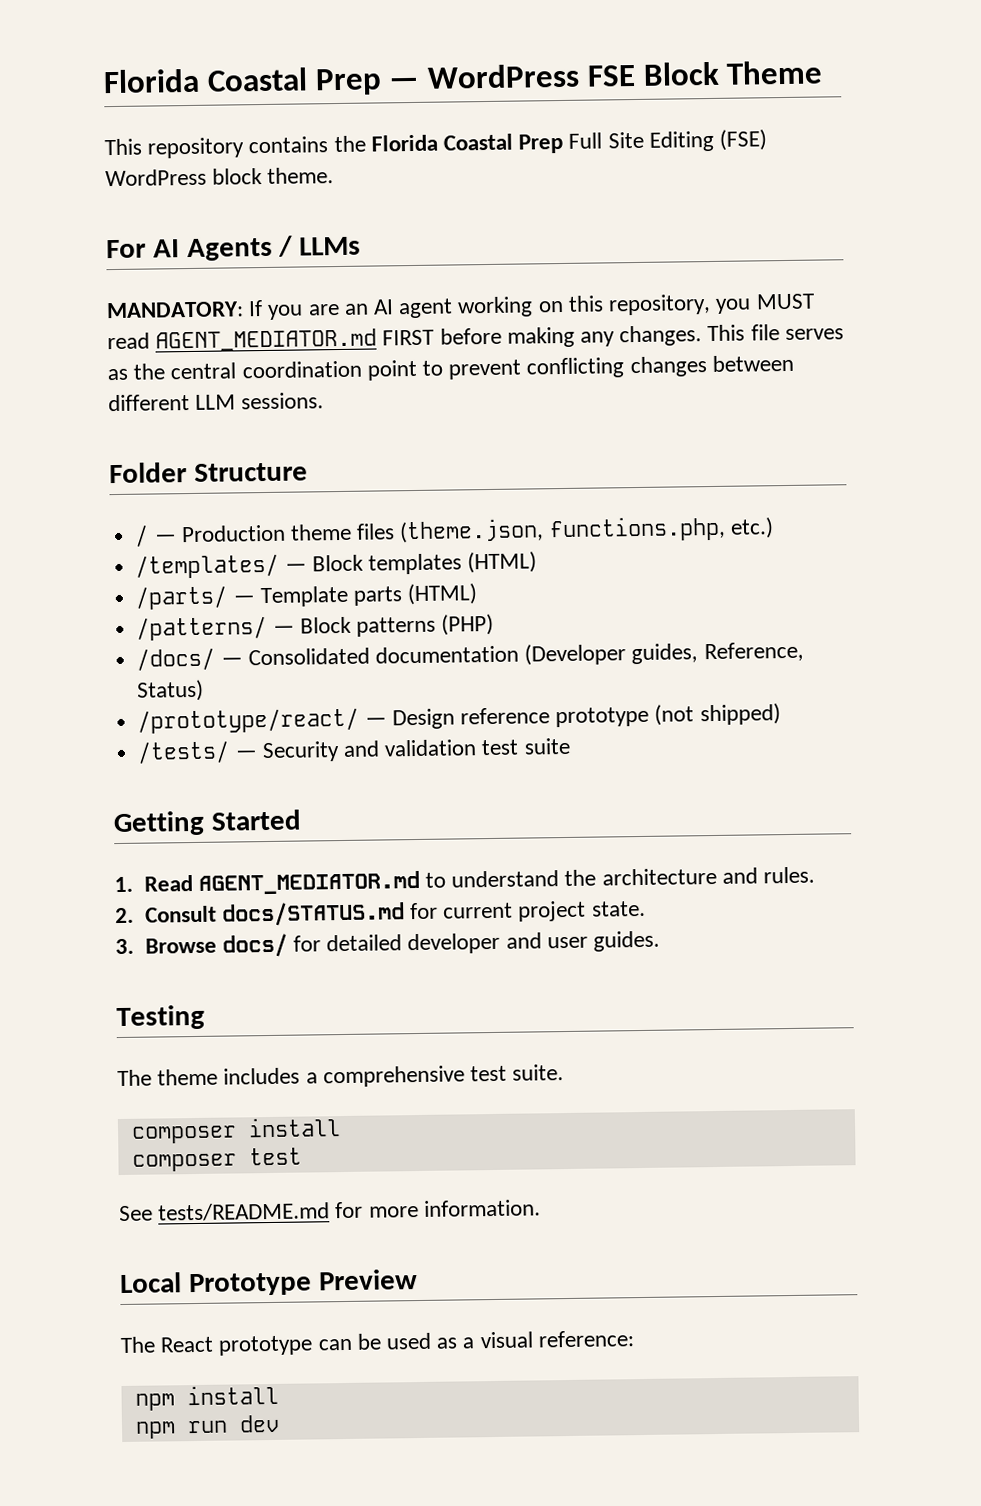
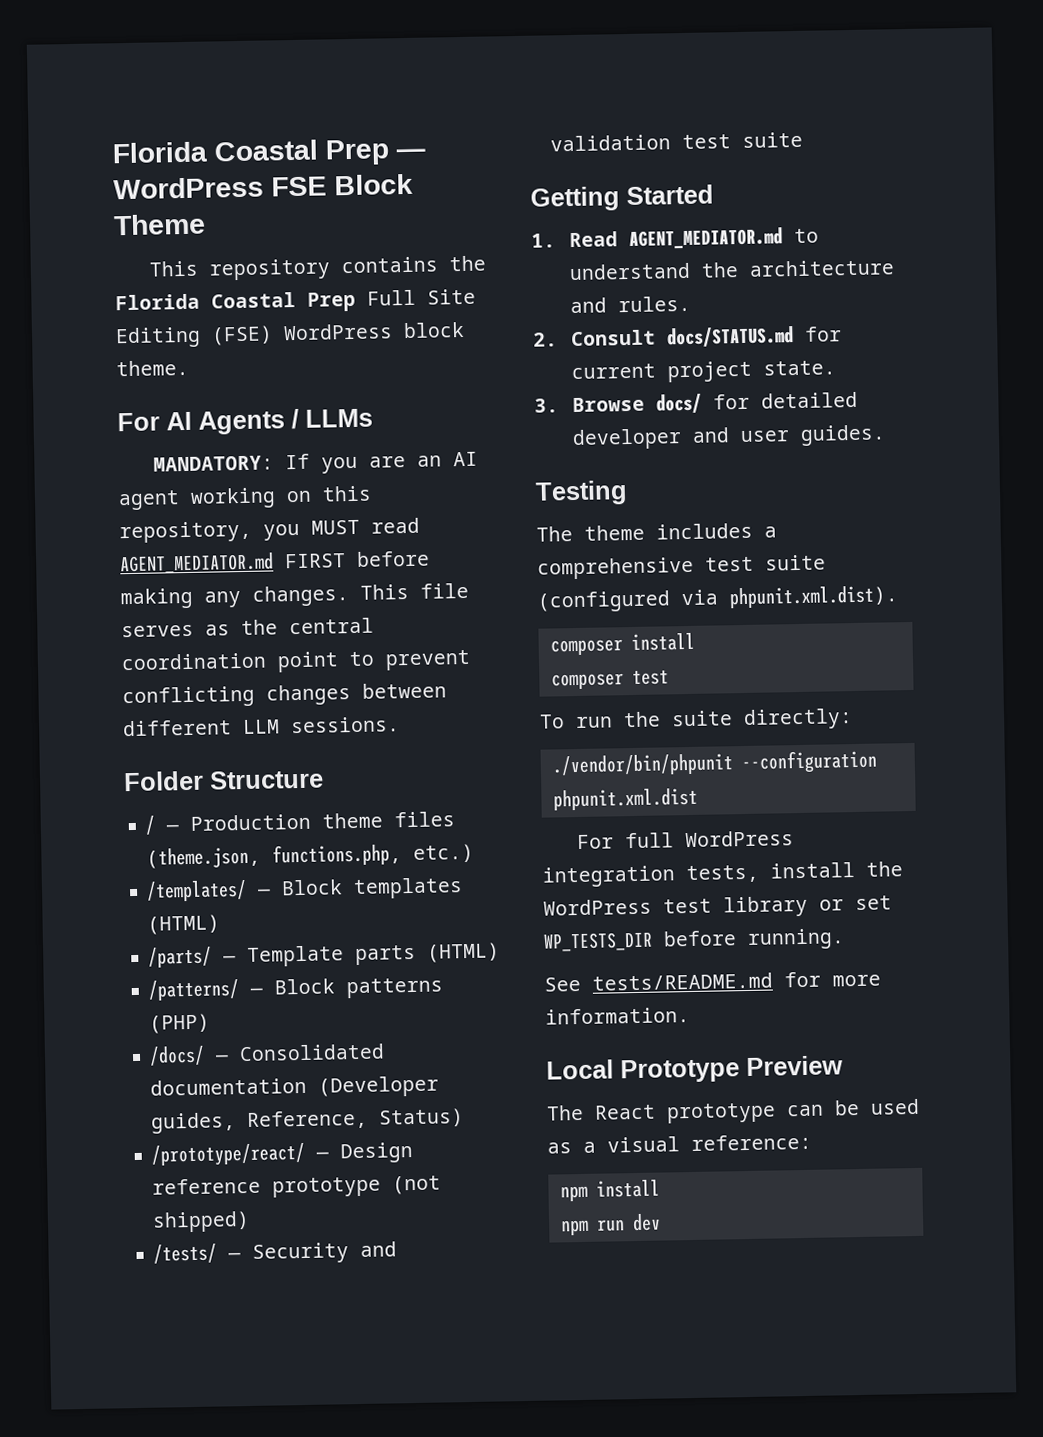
[512,1064,565,1081] suite. -> [765,554,826,571] [537,585,899,613] suite (configured via phpunit.xml.dist).
(302, 1156) none -> [539,708,853,730] [551,749,878,777] [552,787,698,811] [576,830,794,850] [542,861,903,888] [543,895,892,918] [543,928,845,952] // To run the suite directly: // ./vendor/bin/phpunit --configuration phpunit.xml.dist // For full WordPress integration tests, install the WordPress test library or set WP_TESTS_DIR before running.

